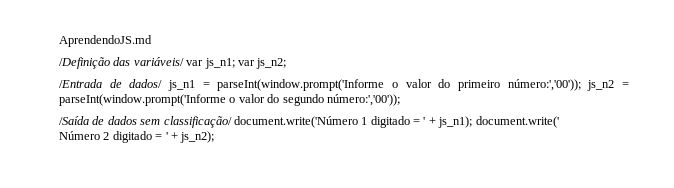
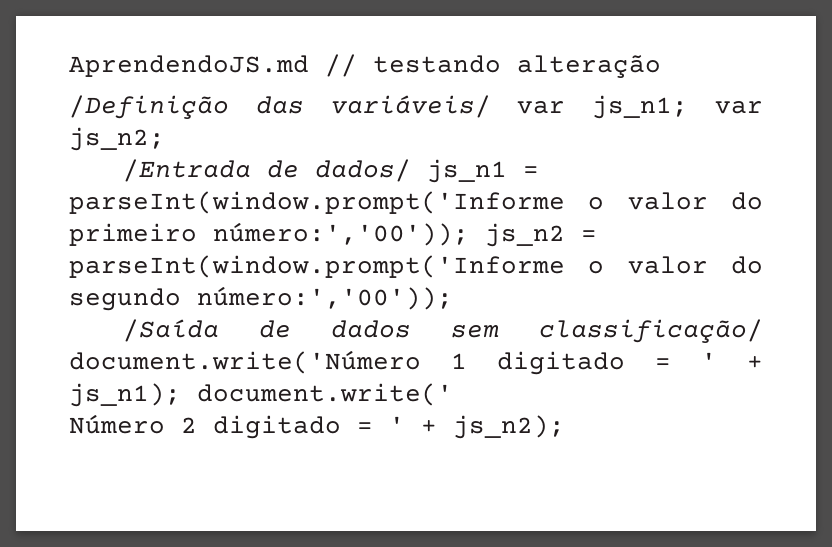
(152, 41) none -> [325,54,661,78] // testando alteração

